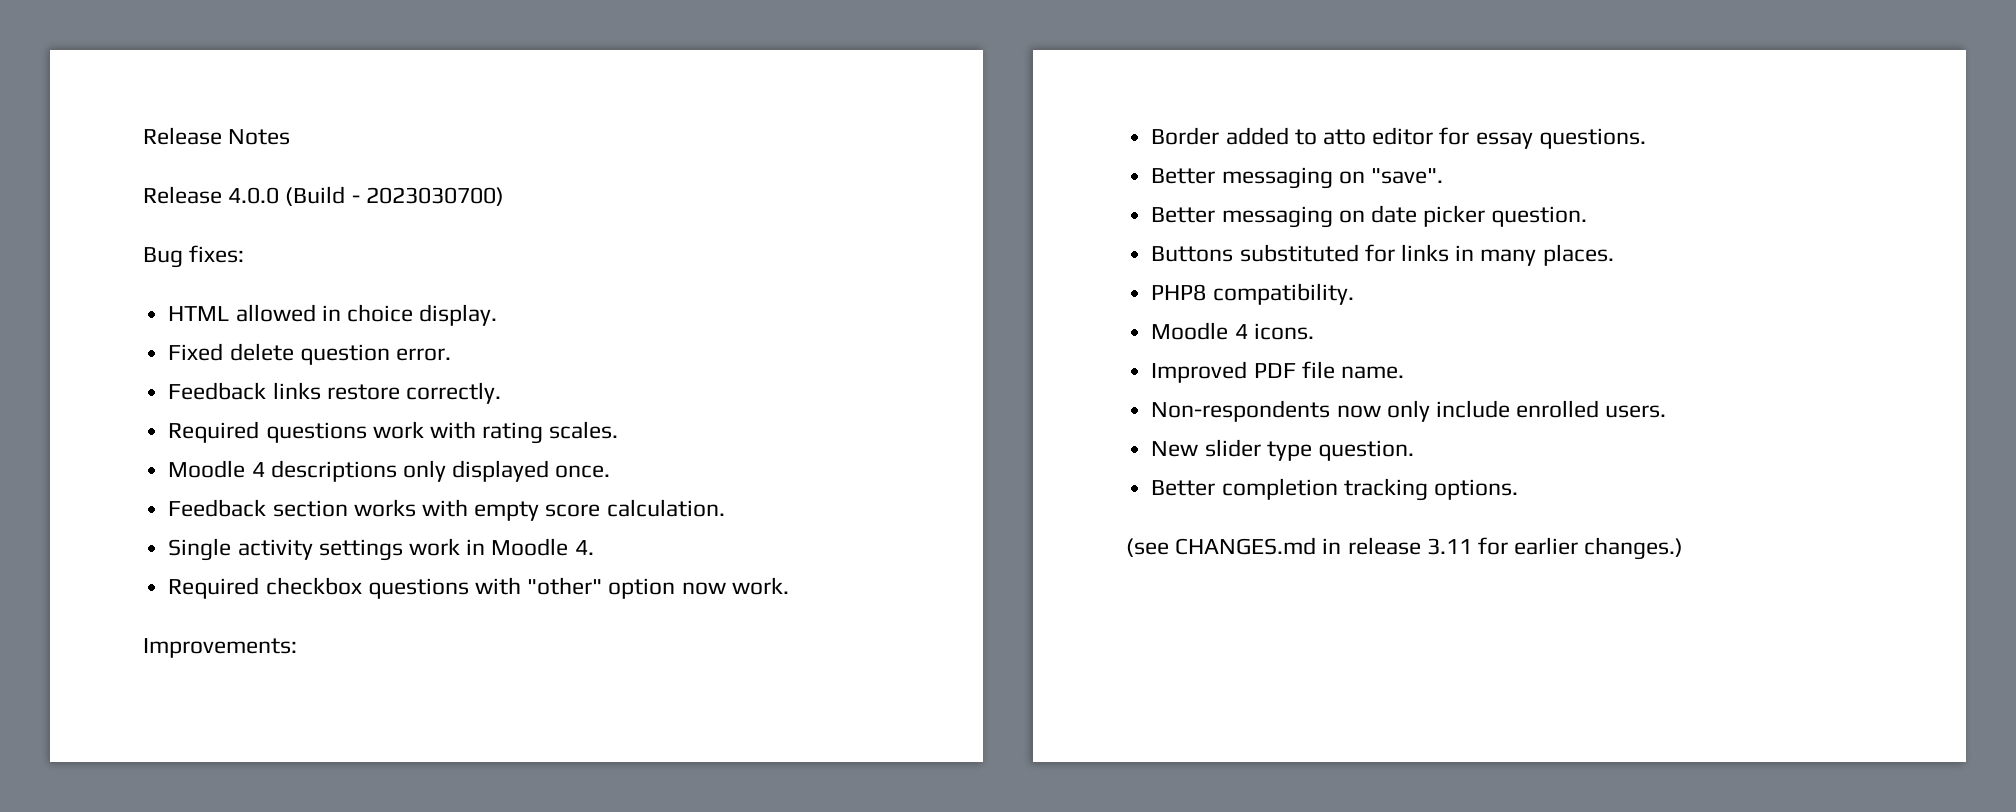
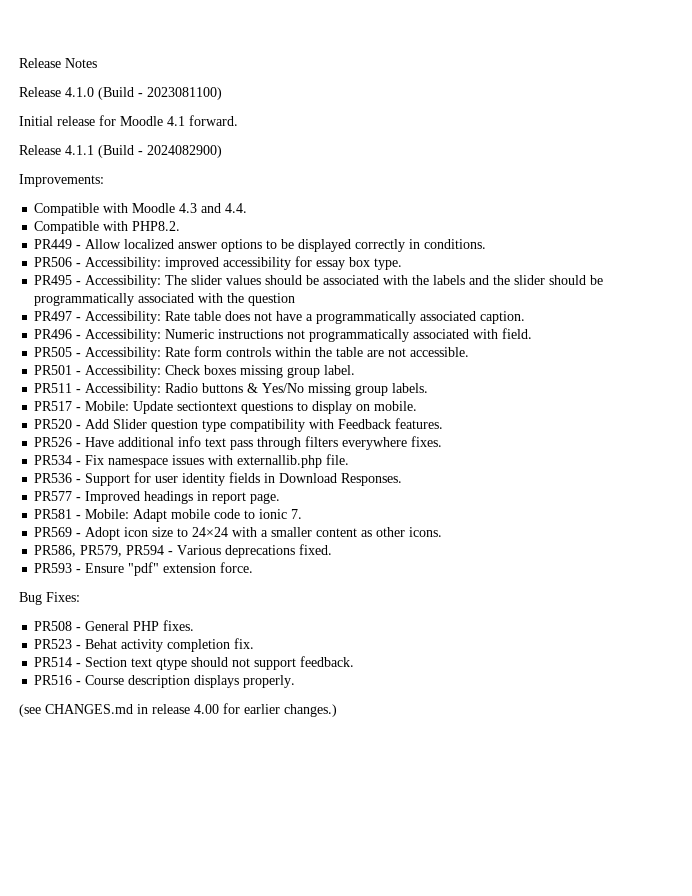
[228,186,504,206] [143,245,245,268] [168,304,498,326] [168,343,451,365] [168,382,501,404] [168,421,619,444] [168,460,611,482] [168,499,725,521] [168,538,594,561] [168,577,789,599] [143,638,297,658] [1151,127,1646,149] [1151,167,1443,189] [1151,205,1588,228] [1151,244,1614,266] [1151,283,1354,305] [1151,322,1314,340] [1151,361,1404,383] [1151,400,1667,422] [1151,439,1414,461] [1151,478,1518,501] 4.0.0 (Build - 2023030700) // Bug fixes: // HTML allowed in choice display. // Fixed delete question error. // Feedback links restore correctly. // Required questions work with rating scales. // Moodle 4 descriptions only displayed once. // Feedback section works with empty score calculation. // Single activity settings work in Moodle 4. // Required checkbox questions with "other" option now work. // Improvements: // Border added to atto editor for essay questions. // Better messaging on "save". // Better messaging on date picker question. // Buttons substituted for links in many places. // PHP8 compatibility. // Moodle 4 icons. // Improved PDF file name. // Non-respondents now only include enrolled users. // New slider type question. // Better completion tracking options. -> [65,87,222,100] [19,115,238,126] [19,145,222,158] [19,174,104,187] [34,203,248,216] [34,221,181,234] [34,239,487,252] [34,256,403,270] [34,275,604,288] [34,293,296,306] [34,311,526,324] [34,328,533,342] [34,346,470,360] [34,365,356,378] [34,383,429,396] [34,401,418,414] [34,418,444,432] [34,436,443,450] [34,454,350,468] [34,472,403,486] [34,491,281,504] [34,509,303,522] [34,527,443,540] [34,544,333,558] [34,562,254,576] [19,592,80,605] [34,620,195,631] [34,638,255,652] [34,656,355,670] [34,675,296,688] 4.1.0 (Build - 2023081100) // Initial release for Moodle 4.1 forward. // Release 4.1.1 (Build - 2024082900) // Improvements: // Compatible with Moodle 4.3 and 4.4. // Compatible with PHP8.2. // PR449 - Allow localized answer options to be displayed correctly in conditions. // PR506 - Accessibility: improved accessibility for essay box type. // PR495 - Accessibility: The slider values should be associated with the labels and the slider should be programmatically associated with the question // PR497 - Accessibility: Rate table does not have a programmatically associated caption. // PR496 - Accessibility: Numeric instructions not programmatically associated with field. // PR505 - Accessibility: Rate form controls within the table are not accessible. // PR501 - Accessibility: Check boxes missing group label. // PR511 - Accessibility: Radio buttons & Yes/No missing group labels. // PR517 - Mobile: Update sectiontext questions to display on mobile. // PR520 - Add Slider question type compatibility with Feedback features. // PR526 - Have additional info text pass through filters everywhere fixes. // PR534 - Fix namespace issues with externallib.php file. // PR536 - Support for user identity fields in Download Responses. // PR577 - Improved headings in report page. // PR581 - Mobile: Adapt mobile code to ionic 7. // PR569 - Adopt icon size to 24×24 with a smaller content as other icons. // PR586, PR579, PR594 - Various deprecations fixed. // PR593 - Ensure "pdf" extension force. // Bug Fixes: // PR508 - General PHP fixes. // PR523 - Behat activity completion fix. // PR514 - Section text qtype should not support feedback. // PR516 - Course description displays properly.
[1426,538,1472,555] 3.11 -> [194,704,219,714] 4.00

